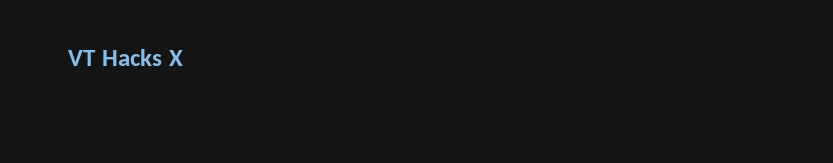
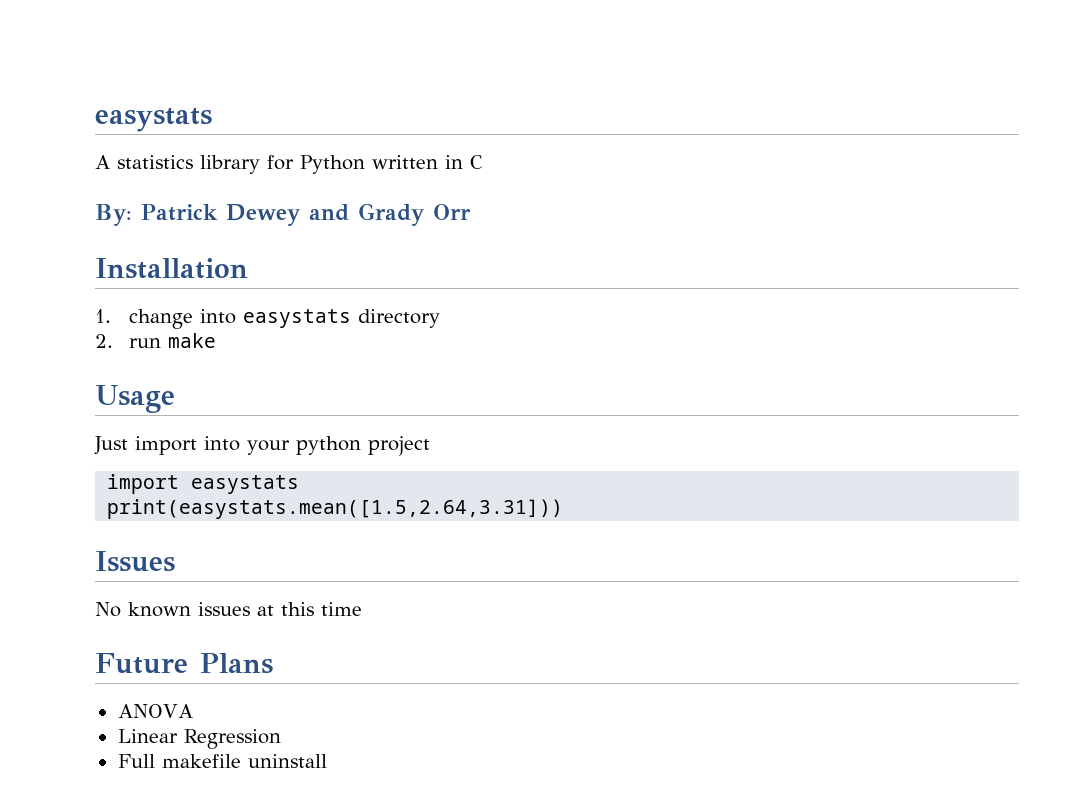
[68,49,183,66] VT Hacks X -> [95,108,212,132] [95,155,483,174] [95,203,471,226] [95,258,248,279] [95,309,440,329] [95,333,216,348] [95,385,175,413] [94,436,430,456] [107,474,300,494] [107,499,564,519] [95,551,175,572] [95,602,362,617] [95,653,273,674] [117,704,193,718] [117,729,281,749] [117,754,327,768] easystats // A statistics library for Python written in C // By: Patrick Dewey and Grady Orr // Installation // 1. change into easystats directory // 2. run make // Usage // Just import into your python project // import easystats // print(easystats.mean([1.5,2.64,3.31])) // Issues // No known issues at this time // Future Plans // ANOVA // Linear Regression // Full makefile uninstall

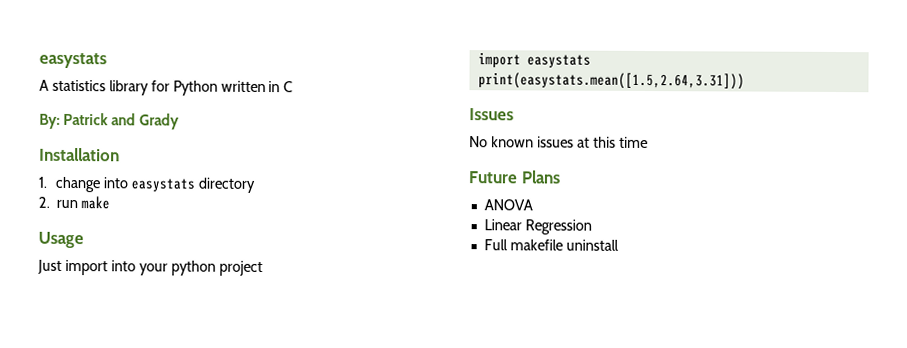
[225,204,301,226] Dewey -> (110, 119) none
[432,204,471,220] Orr -> (181, 121) none

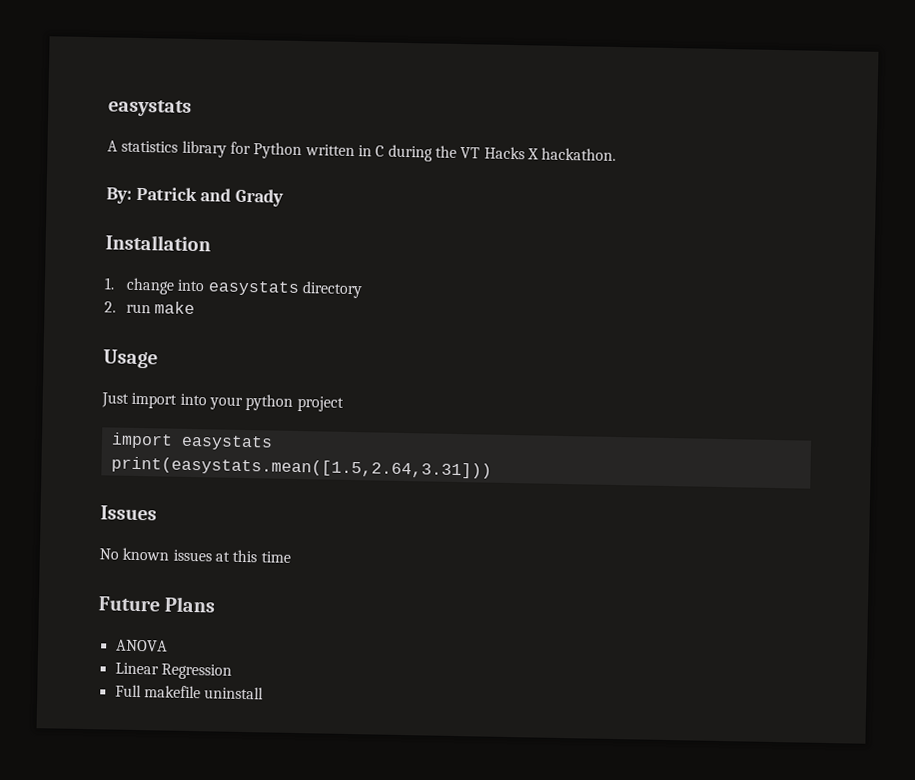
(294, 87) none -> [387,144,617,162] during the VT Hacks X hackathon.

